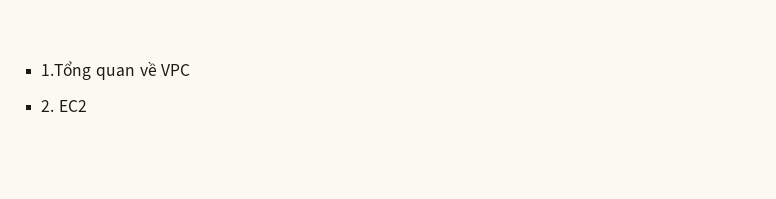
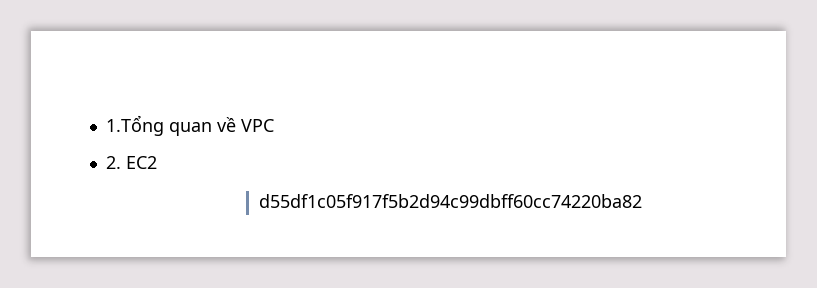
(87, 106) none -> [259,194,643,208] // d55df1c05f917f5b2d94c99dbff60cc74220ba82

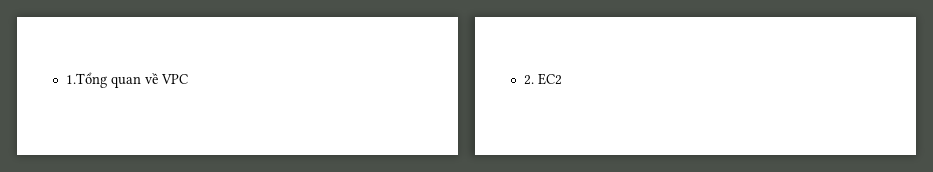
[259,194,643,208] // d55df1c05f917f5b2d94c99dbff60cc74220ba82 -> (562, 79) none

